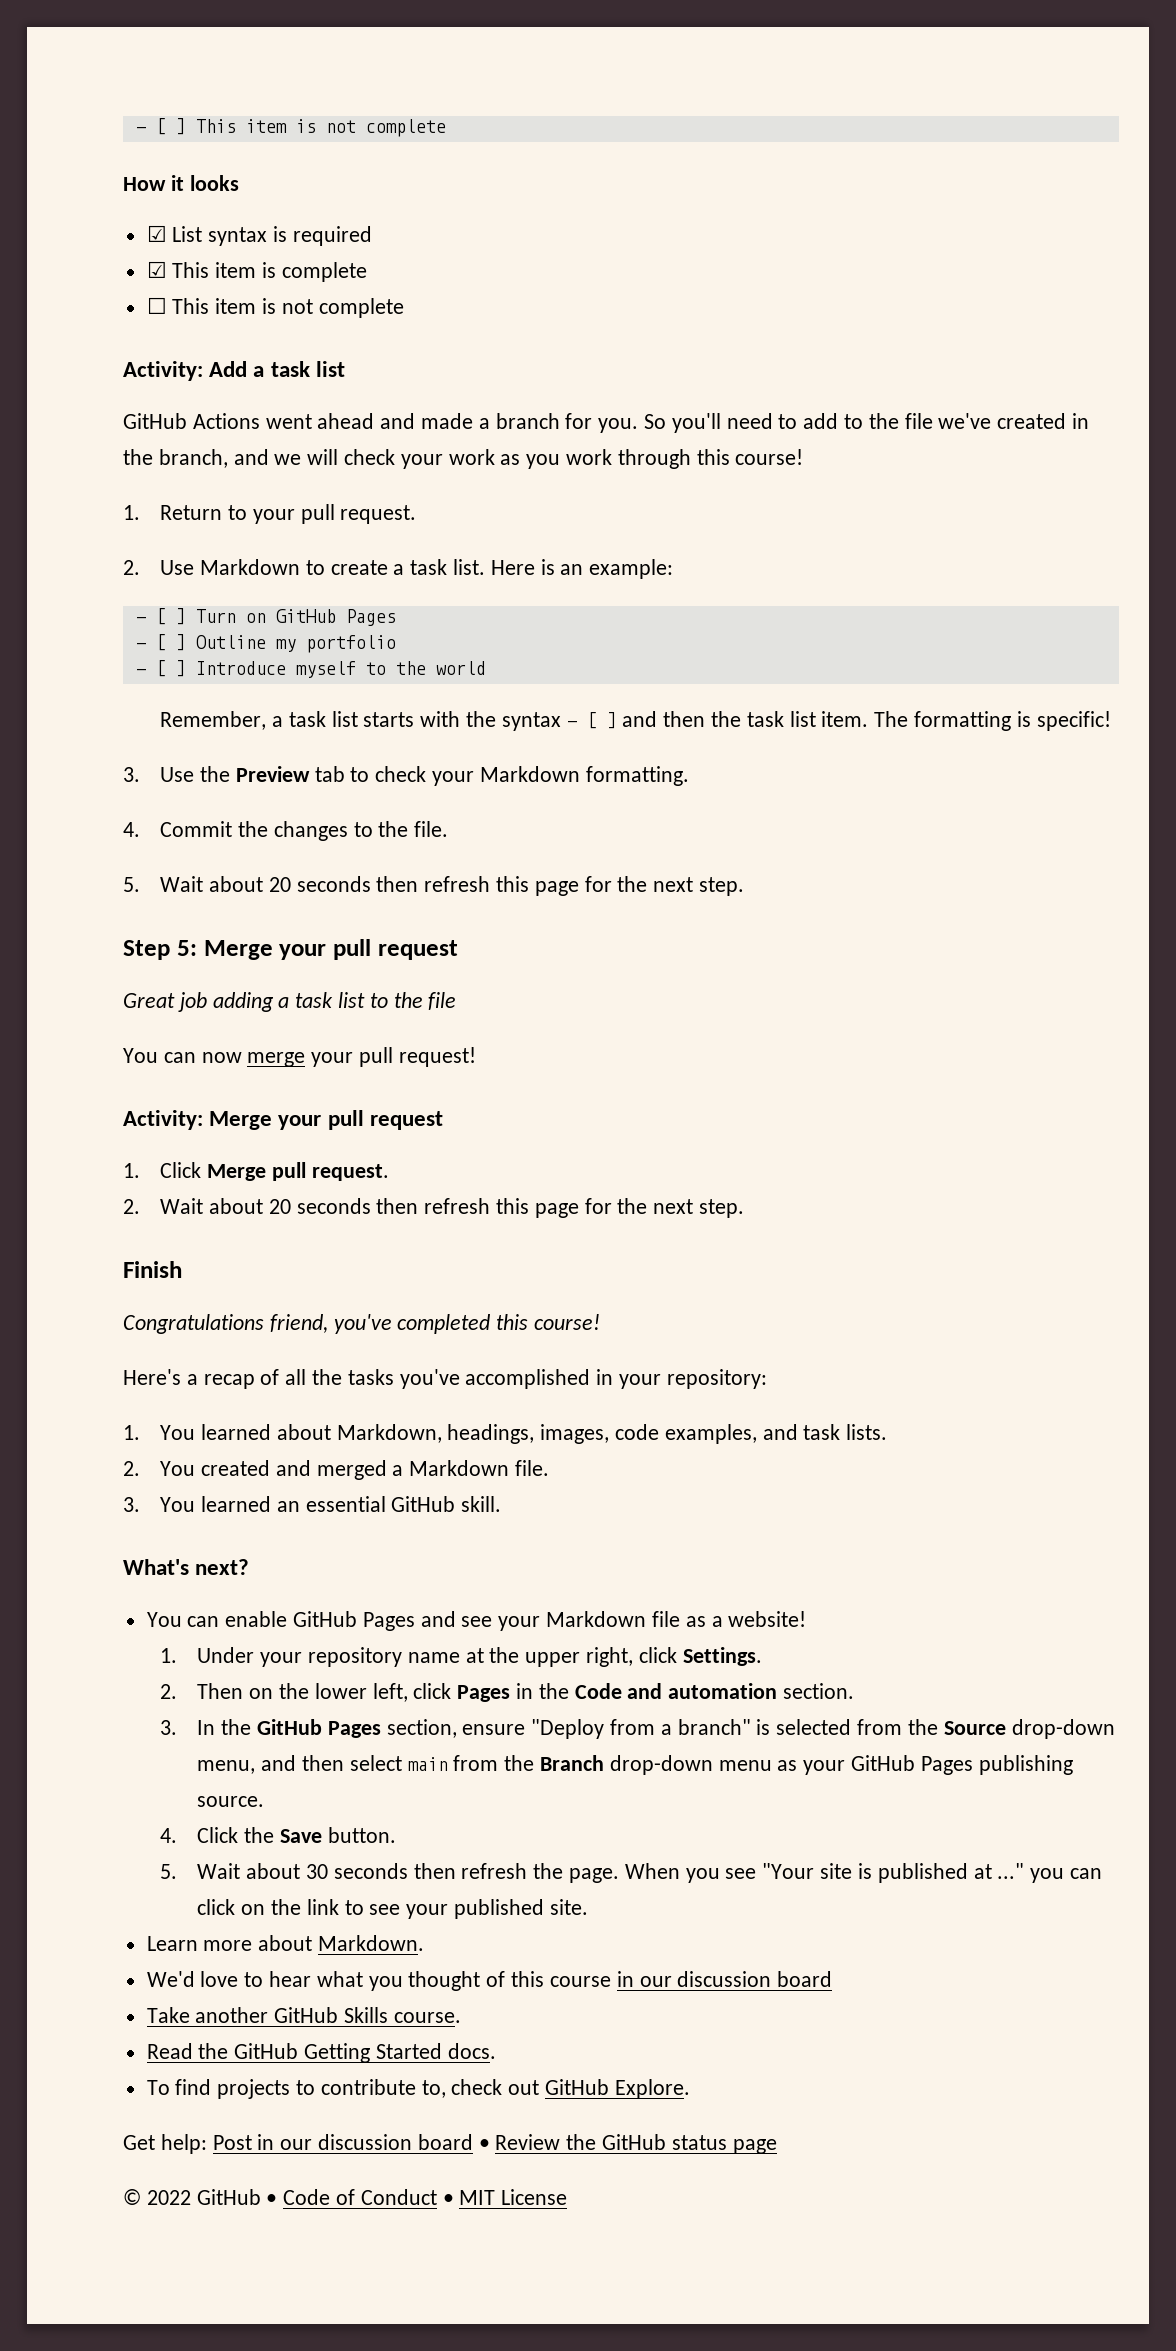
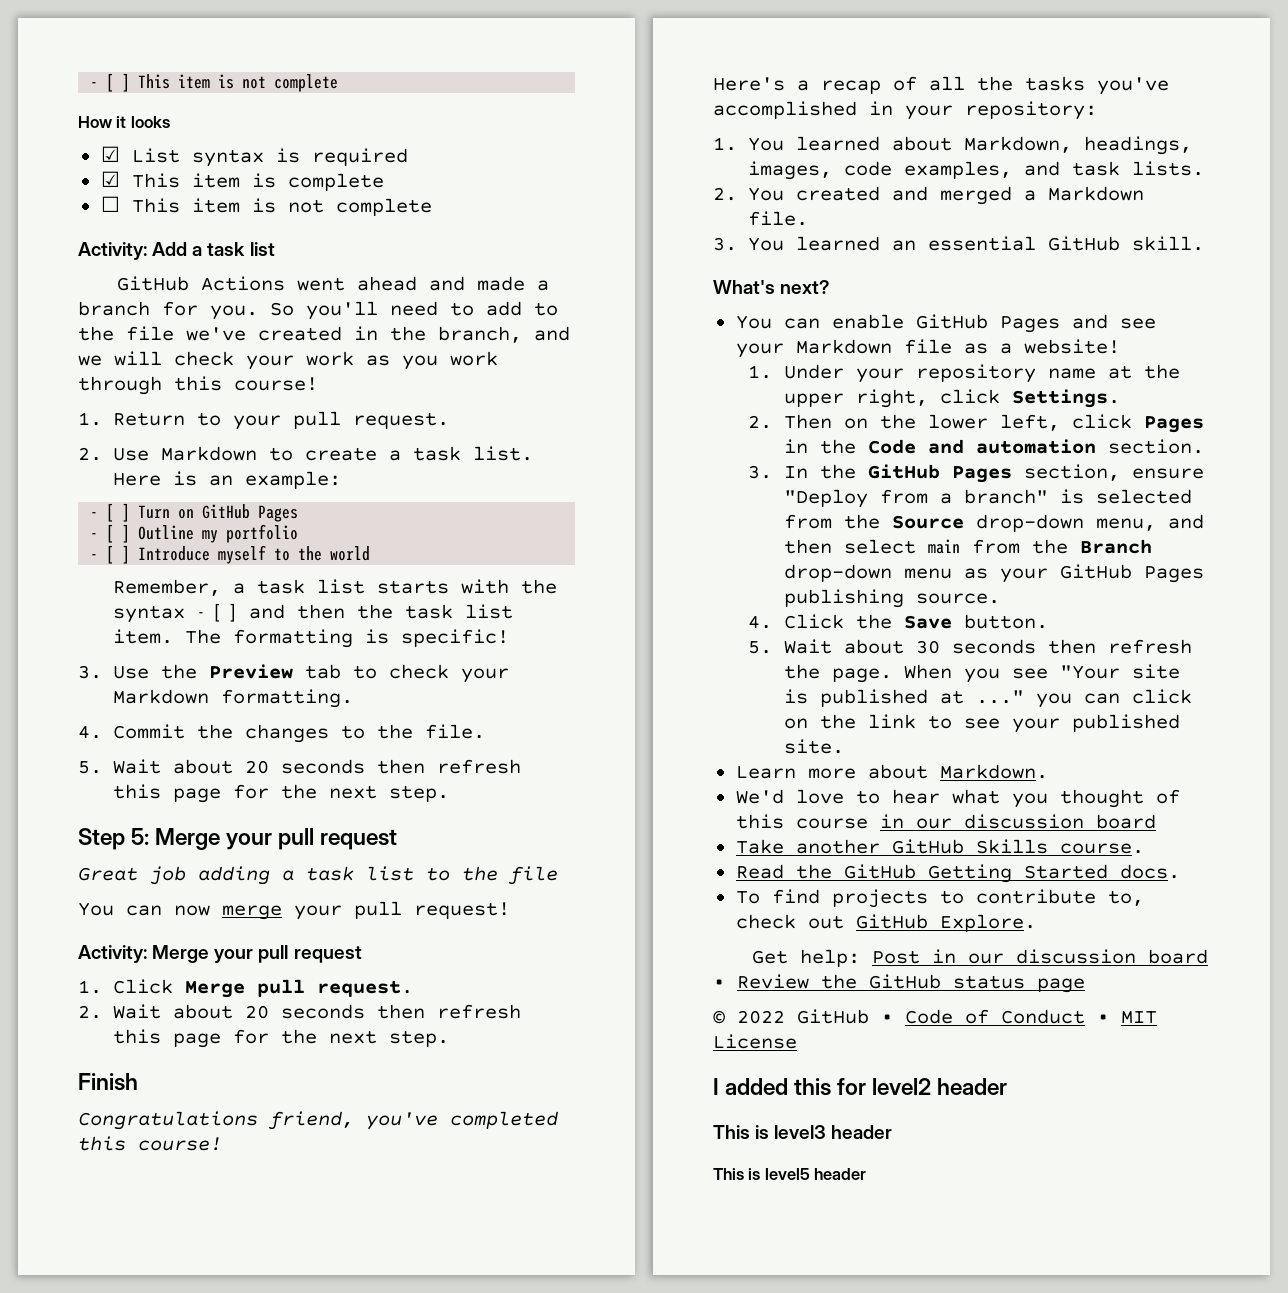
(568, 2197) none -> [713,1078,1008,1096] [713,1125,893,1139] [713,1168,867,1180] // I added this for level2 header // This is level3 header // This is level5 header

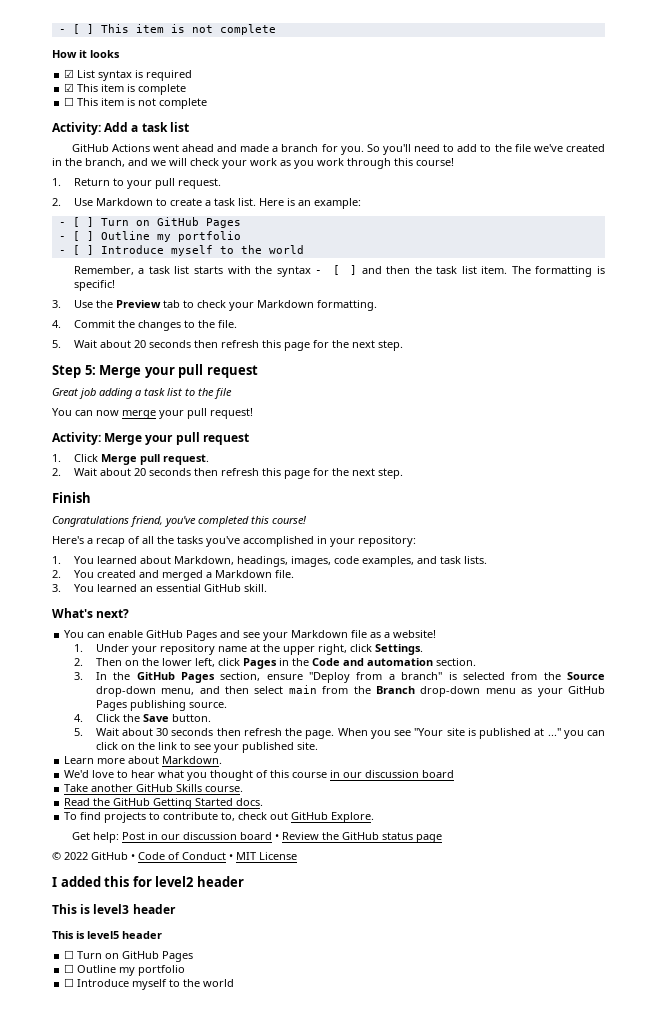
(867, 1174) none -> [64,950,194,962] [64,964,186,976] [64,978,235,990] // ☐ Turn on GitHub Pages // ☐ Outline my portfolio // ☐ Introduce myself to the world

